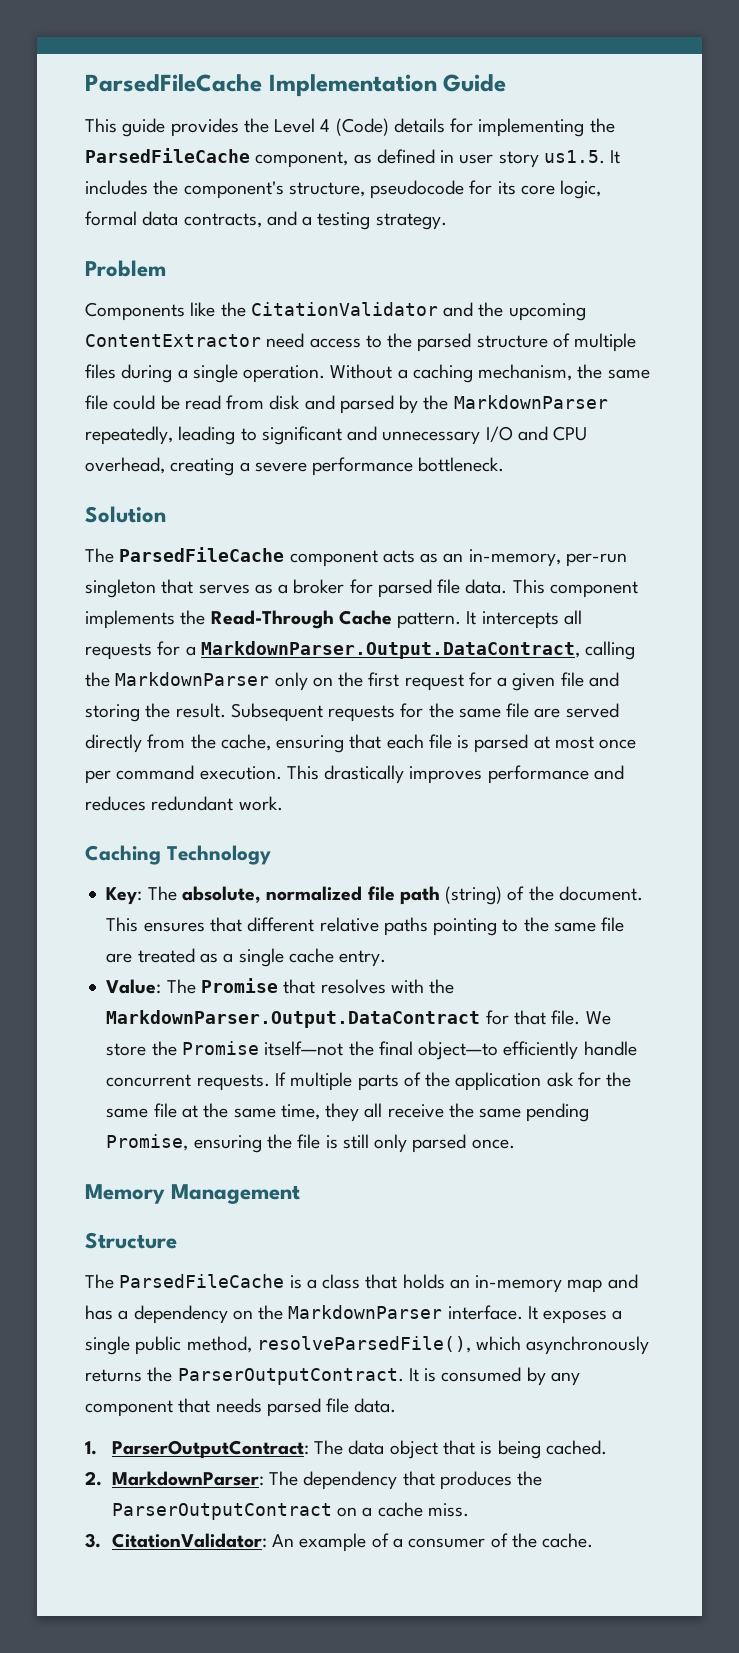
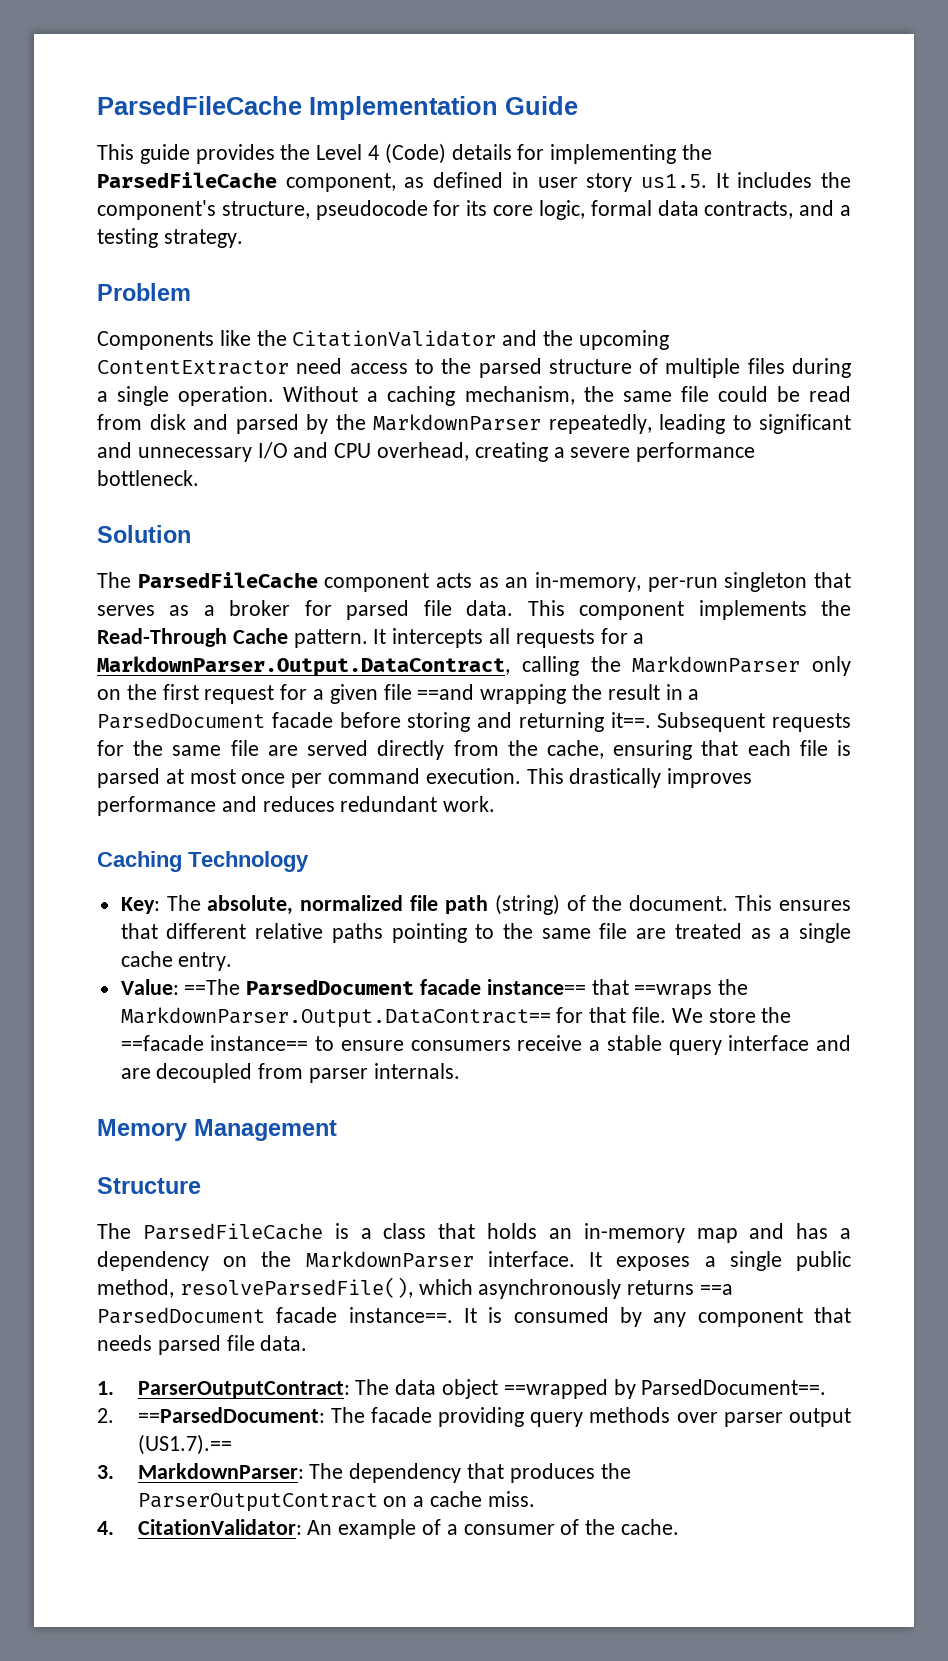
[588,672,619,687] [85,703,226,722] and storing the result. -> [417,684,700,704] [97,712,651,732] ==and wrapping the result in a ParsedDocument facade before storing and returning it==.
[166,978,455,994] [106,1010,481,1028] The Promise that resolves with the MarkdownParser.Output.DataContract -> [184,979,749,999] [120,1007,551,1028] ==The ParsedDocument facade instance== that ==wraps the MarkdownParser.Output.DataContract==
[181,1041,637,1060] [106,1072,632,1091] [106,1103,590,1122] [106,1134,515,1153] Promise itself—not the final object—to efficiently handle concurrent requests. If multiple parts of the application ask for the same file at the same time, they all receive the same pending Promise, ensuring the file is still only parsed once. -> [120,1035,852,1055] [120,1063,460,1083] ==facade instance== to ensure consumers receive a stable query interface and are decoupled from parser internals.
[147,1367,404,1385] the ParserOutputContract. -> [700,1284,734,1295] [97,1307,453,1324] ==a ParsedDocument facade instance==.
[443,1440,607,1459] [85,1471,102,1486] that is being cached. // 2. -> [503,1379,827,1399] [97,1407,851,1427] [137,1434,232,1455] [97,1465,114,1479] ==wrapped by ParsedDocument==. // 2. ==ParsedDocument: The facade providing query methods over parser output (US1.7).== // 3.
[85,1533,101,1548] 3. -> [97,1521,114,1535] 4.

